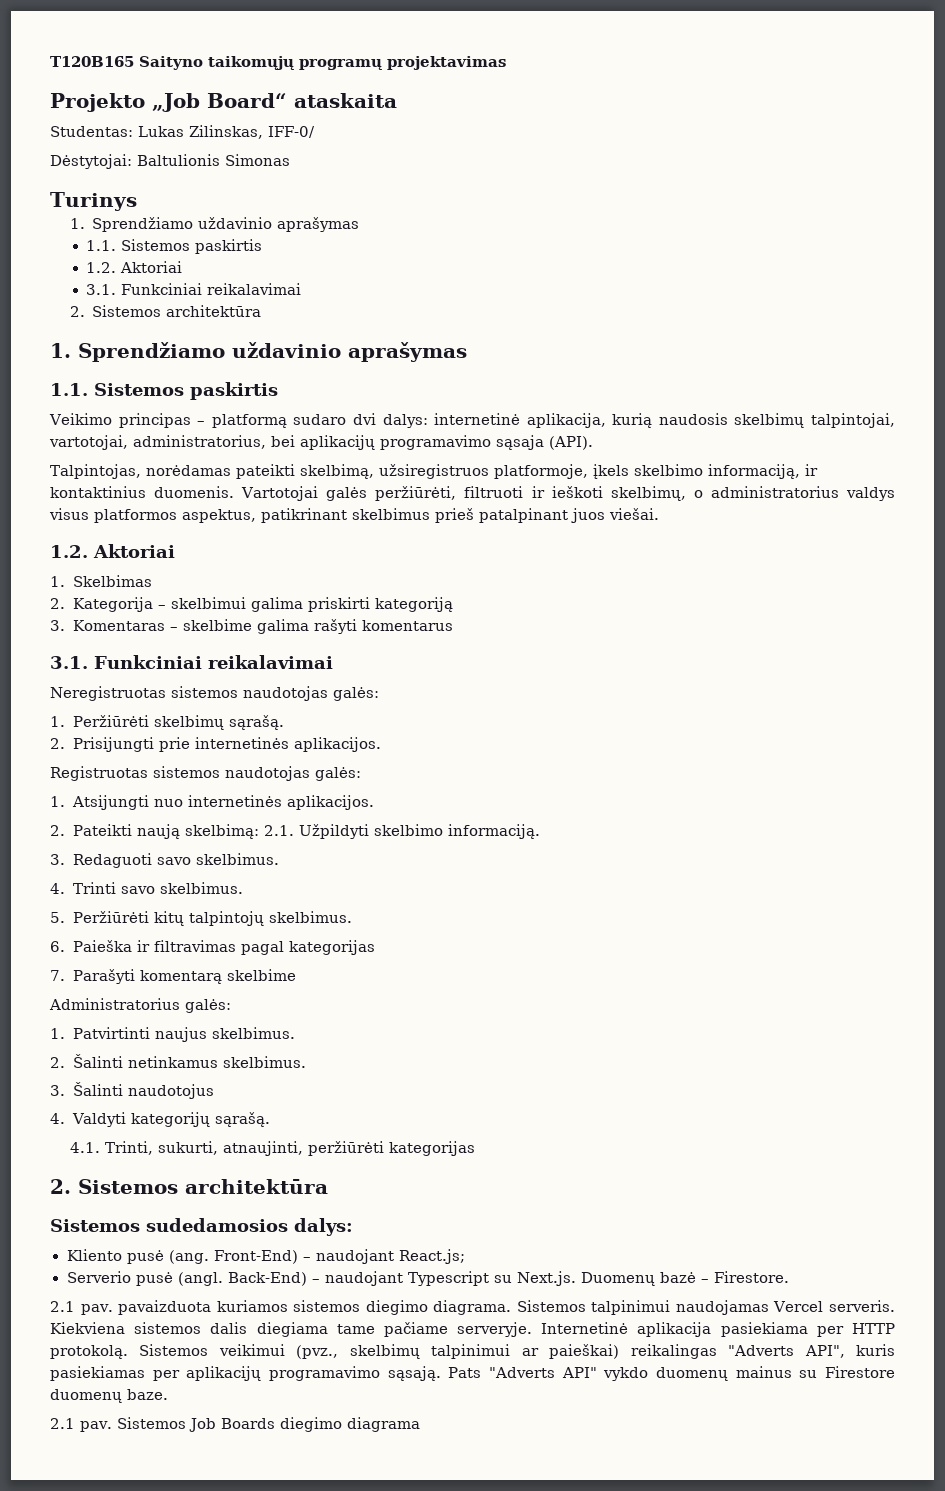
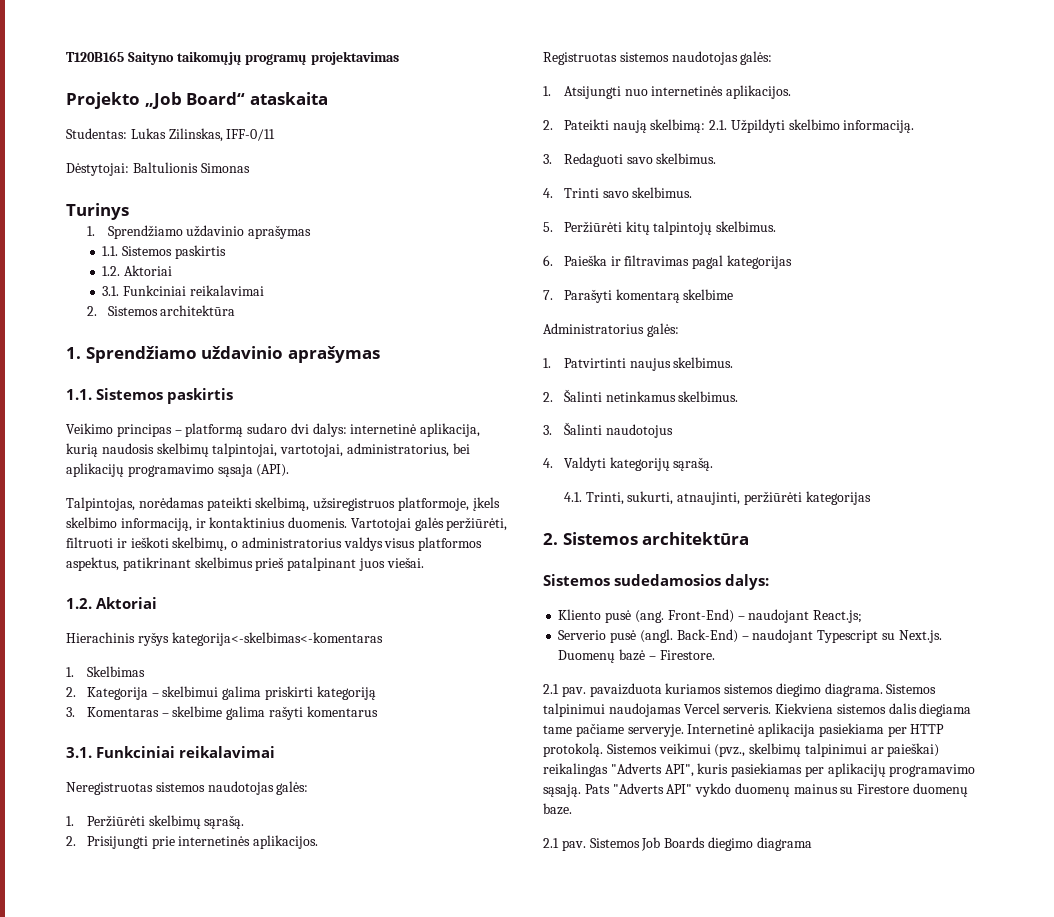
[268,126,315,138] IFF-0/ -> [226,129,276,141] IFF-0/11
(175, 551) none -> [66,632,383,646] // Hierachinis ryšys kategorija<-skelbimas<-komentaras

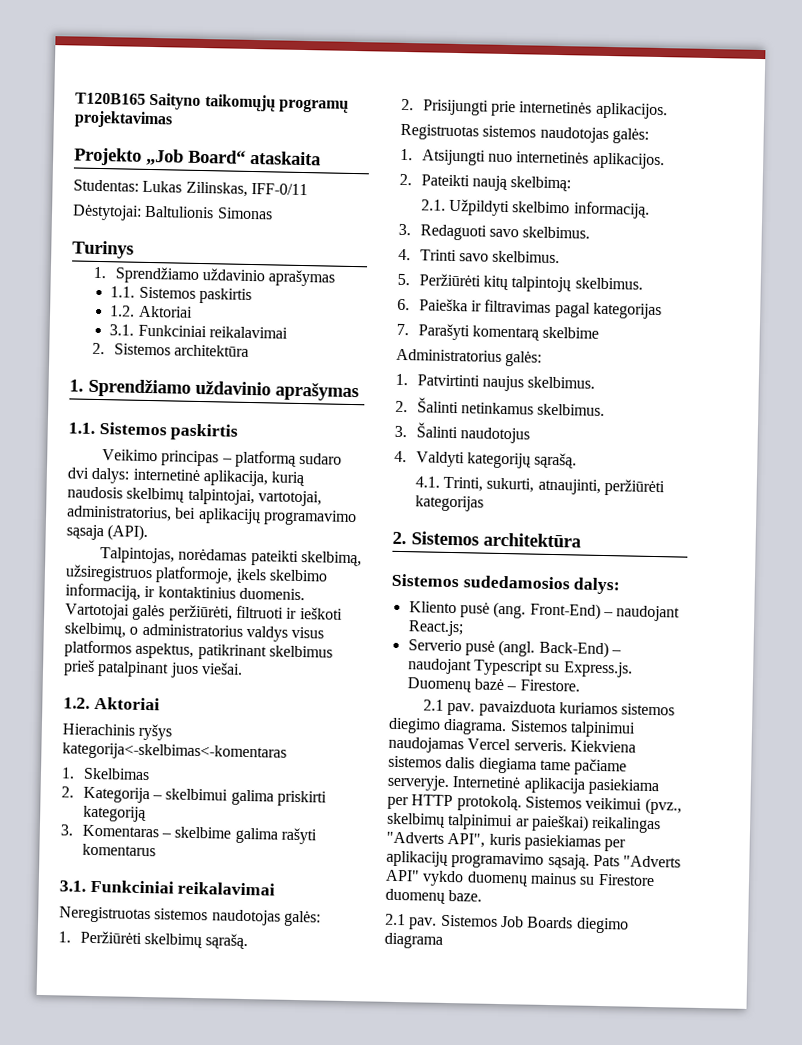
(706, 126) none -> (572, 184) //
[898,630,942,643] Next.js. -> [562,661,633,678] Express.js.

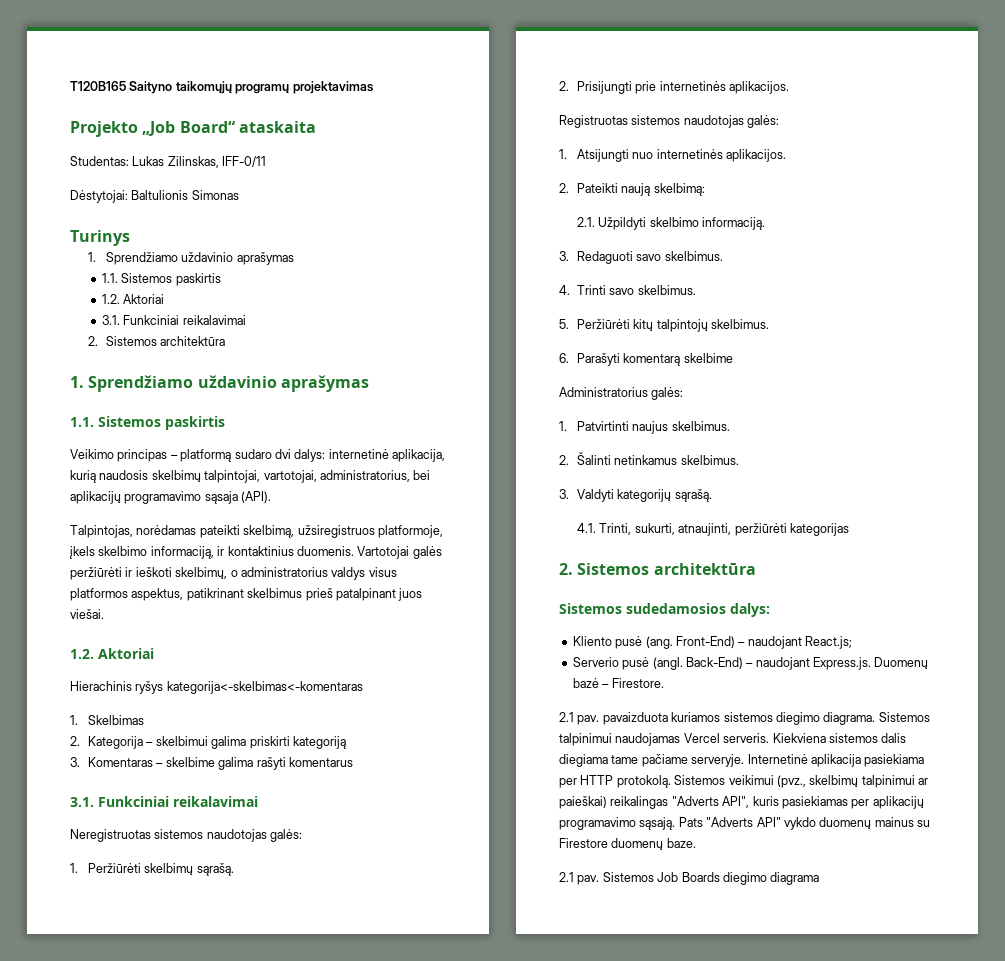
[168,604,284,622] peržiūrėti, filtruoti -> [70,567,122,580] peržiūrėti
[418,298,663,320] [396,323,409,336] Paieška ir filtravimas pagal kategorijas // 7. -> (569, 358) none
[415,422,531,444] [394,450,407,463] Šalinti naudotojus // 4. -> (569, 494) none
[473,659,561,676] Typescript su -> (810, 663) none

